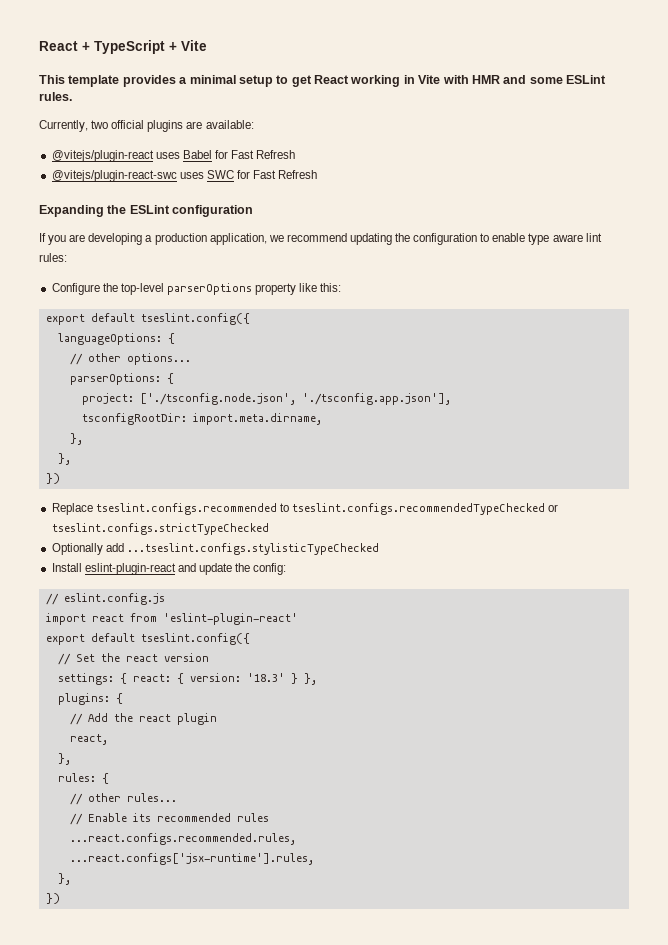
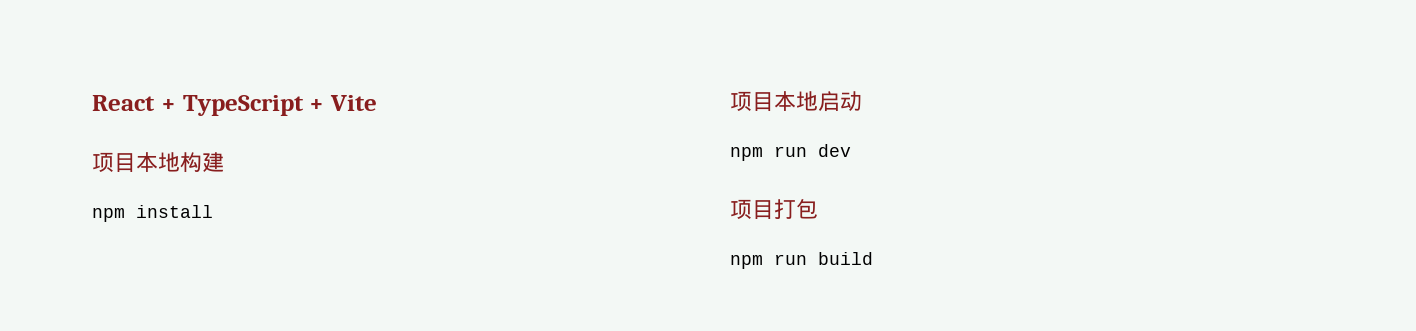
[39,75,606,87] [39,92,72,101] [39,120,254,132] [51,150,296,162] [51,170,318,182] [39,205,254,217] [39,233,602,245] [39,253,67,262] [51,283,342,295] [45,313,250,325] [57,333,175,345] [69,353,191,365] [69,373,174,385] [81,393,451,405] [81,413,322,425] [69,433,83,445] [57,453,71,465] [45,473,60,484] [51,503,559,515] [51,523,269,535] [51,543,379,555] [51,563,287,575] [45,593,165,605] [45,613,298,625] [45,633,250,645] [57,653,209,665] [57,673,317,685] [57,693,123,705] [69,713,217,725] [69,734,108,745] [57,753,71,765] [57,773,109,784] [69,793,177,805] [69,813,269,825] [69,833,296,845] [69,853,314,865] [57,873,71,885] [45,893,60,904] This template provides a minimal setup to get React working in Vite with HMR and some ESLint rules. // Currently, two official plugins are available: // @vitejs/plugin-react uses Babel for Fast Refresh // @vitejs/plugin-react-swc uses SWC for Fast Refresh // Expanding the ESLint configuration // If you are developing a production application, we recommend updating the configuration to enable type aware lint rules: // Configure the top-level parserOptions property like this: // export default tseslint.config({ // languageOptions: { // // other options... // parserOptions: { // project: ['./tsconfig.node.json', './tsconfig.app.json'], // tsconfigRootDir: import.meta.dirname, // }, // }, // }) // Replace tseslint.configs.recommended to tseslint.configs.recommendedTypeChecked or tseslint.configs.strictTypeChecked // Optionally add ...tseslint.configs.stylisticTypeChecked // Install eslint-plugin-react and update the config: // // eslint.config.js // import react from 'eslint-plugin-react' // export default tseslint.config({ // // Set the react version // settings: { react: { version: '18.3' } }, // plugins: { // // Add the react plugin // react, // }, // rules: { // // other rules... // // Enable its recommended rules // ...react.configs.recommended.rules, // ...react.configs['jsx-runtime'].rules, // }, // }) -> [92,152,224,172] [92,205,213,222] [730,91,862,112] [730,144,851,161] [730,199,818,219] [730,252,873,269] 项目本地构建 // npm install // 项目本地启动 // npm run dev // 项目打包 // npm run build

